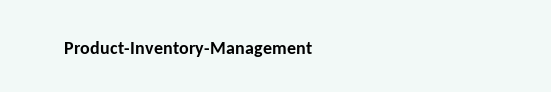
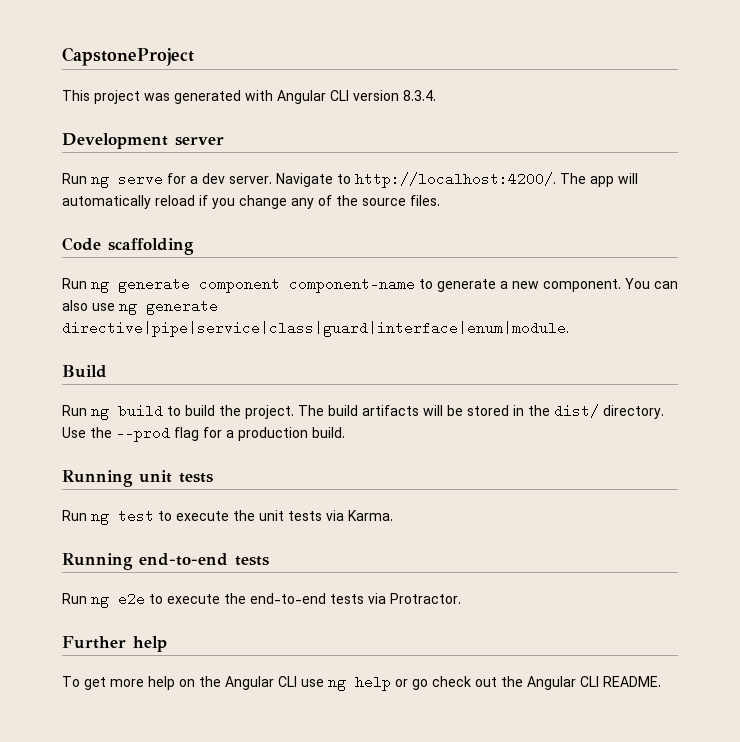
[64,41,312,57] Product-Inventory-Management -> [62,47,194,66] [62,90,436,104] [62,133,224,149] [62,172,638,188] [62,195,440,209] [62,237,194,255] [62,277,678,293] [62,299,218,315] [62,321,569,337] [62,365,107,378] [62,404,664,420] [62,426,345,442] [62,470,213,487] [62,509,393,525] [62,553,269,570] [62,592,461,608] [62,636,167,652] [62,675,661,691] CapstoneProject // This project was generated with Angular CLI version 8.3.4. // Development server // Run ng serve for a dev server. Navigate to http://localhost:4200/. The app will automatically reload if you change any of the source files. // Code scaffolding // Run ng generate component component-name to generate a new component. You can also use ng generate directive|pipe|service|class|guard|interface|enum|module. // Build // Run ng build to build the project. The build artifacts will be stored in the dist/ directory. Use the --prod flag for a production build. // Running unit tests // Run ng test to execute the unit tests via Karma. // Running end-to-end tests // Run ng e2e to execute the end-to-end tests via Protractor. // Further help // To get more help on the Angular CLI use ng help or go check out the Angular CLI README.

